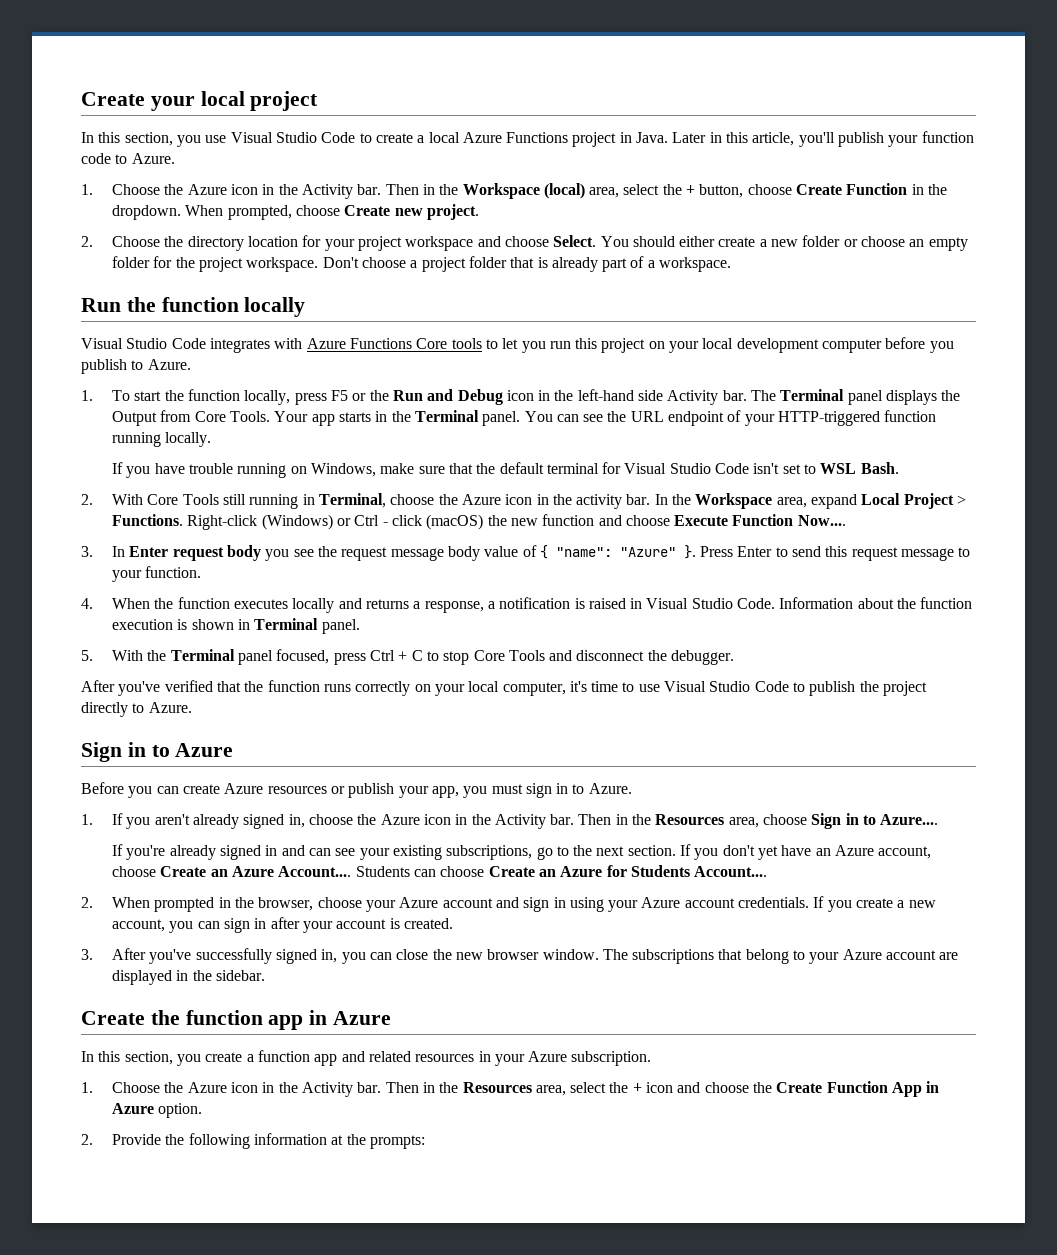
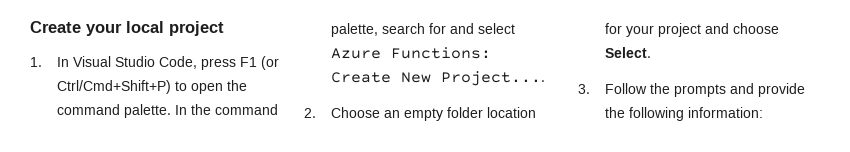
[81,131,974,147] [81,153,175,164] [81,183,948,199] [112,204,479,220] [81,236,244,251] In this section, you use Visual Studio Code to create a local Azure Functions project in Java. Later in this article, you'll publish your function code to Azure. // 1. Choose the Azure icon in the Activity bar. Then in the Workspace (local) area, select the + button, choose Create Function in the dropdown. When prompted, choose Create new project. // 2. Choose the directory -> [30,56,280,70] [57,80,248,94] [57,104,279,118] [331,23,516,37] [331,47,492,59] [331,71,546,86] [304,107,484,121] 1. In Visual Studio Code, press F1 (or Ctrl/Cmd+Shift+P) to open the command palette. In the command palette, search for and select Azure Functions: Create New Project.... // 2. Choose an empty folder
[405,236,474,251] workspace -> (702, 30) none
[600,235,968,251] [112,256,732,272] [81,297,306,317] [81,337,954,353] [81,359,191,374] [81,389,961,405] [112,410,937,426] [112,432,212,447] [112,462,899,478] [81,493,967,509] [112,514,846,530] [81,545,971,561] [112,566,202,582] [81,597,973,613] [112,618,360,634] [81,649,735,665] [81,680,928,696] [81,702,192,717] [81,742,234,762] [81,782,632,798] [81,813,939,829] [112,844,932,860] [112,865,768,877] [81,896,936,912] [112,917,453,933] [81,948,959,964] [112,970,265,985] [81,1010,392,1030] [81,1050,652,1066] [81,1081,940,1097] [112,1103,203,1118] [81,1133,425,1149] You should either create a new folder or choose an empty folder for the project workspace. Don't choose a project folder that is already part of a workspace. // Run the function locally // Visual Studio Code integrates with Azure Functions Core tools to let you run this project on your local development computer before you publish to Azure. // 1. To start the function locally, press F5 or the Run and Debug icon in the left-hand side Activity bar. The Terminal panel displays the Output from Core Tools. Your app starts in the Terminal panel. You can see the URL endpoint of your HTTP-triggered function running locally. // If you have trouble running on Windows, make sure that the default terminal for Visual Studio Code isn't set to WSL Bash. // 2. With Core Tools still running in Terminal, choose the Azure icon in the activity bar. In the Workspace area, expand Local Project > Functions. Right-click (Windows) or Ctrl - click (macOS) the new function and choose Execute Function Now.... // 3. In Enter request body you see the request message body value of { "name": "Azure" }. Press Enter to send this request message to your function. // 4. When the function executes locally and returns a response, a notification is raised in Visual Studio Code. Information about the function execution is shown in Terminal panel. // 5. With the Terminal panel focused, press Ctrl + C to stop Core Tools and disconnect the debugger. // After you've verified that the function runs correctly on your local computer, it's time to use Visual Studio Code to publish the project directly to Azure. // Sign in to Azure // Before you can create Azure resources or publish your app, you must sign in to Azure. // 1. If you aren't already signed in, choose the Azure icon in the Activity bar. Then in the Resources area, choose Sign in to Azure.... // If you're already signed in and can see your existing subscriptions, go to the next section. If you don't yet have an Azure account, choose Create an Azure Account.... Students can choose Create an Azure for Students Account.... // 2. When prompted in the browser, choose your Azure account and sign in using your Azure account credentials. If you create a new account, you can sign in after your account is created. // 3. After you've successfully signed in, you can close the new browser window. The subscriptions that belong to your Azure account are displayed in the sidebar. // Create the function app in Azure // In this section, you create a function app and related resources in your Azure subscription. // 1. Choose the Azure icon in the Activity bar. Then in the Resources area, select the + icon and choose the Create Function App in Azure option. // 2. Provide the following information at the prompts: -> [578,83,806,97] [605,107,764,121] // 3. Follow the prompts and provide the following information:

